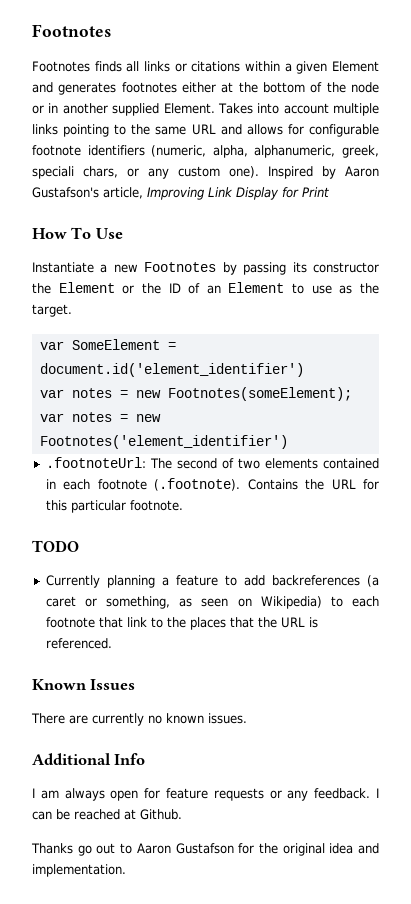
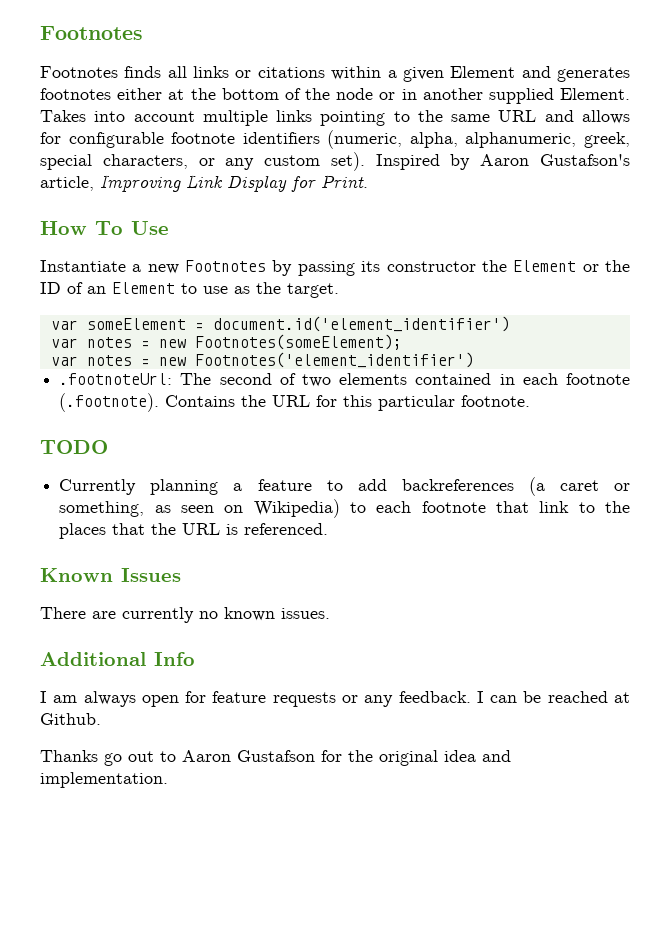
[32,166,118,179] speciali chars, -> [40,154,188,170] special characters,
[229,166,259,178] one). -> [330,152,365,171] set).
[302,187,329,197] Print -> [321,175,368,188] Print.
[71,339,160,350] SomeElement -> [86,318,186,330] someElement

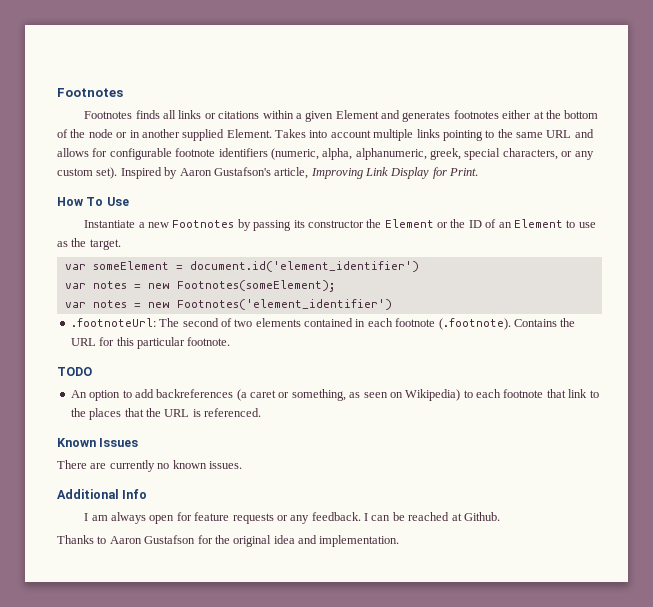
[59,479,312,495] Currently planning a feature -> [70,390,121,401] An option
[104,751,154,766] go out -> (94, 539) none

